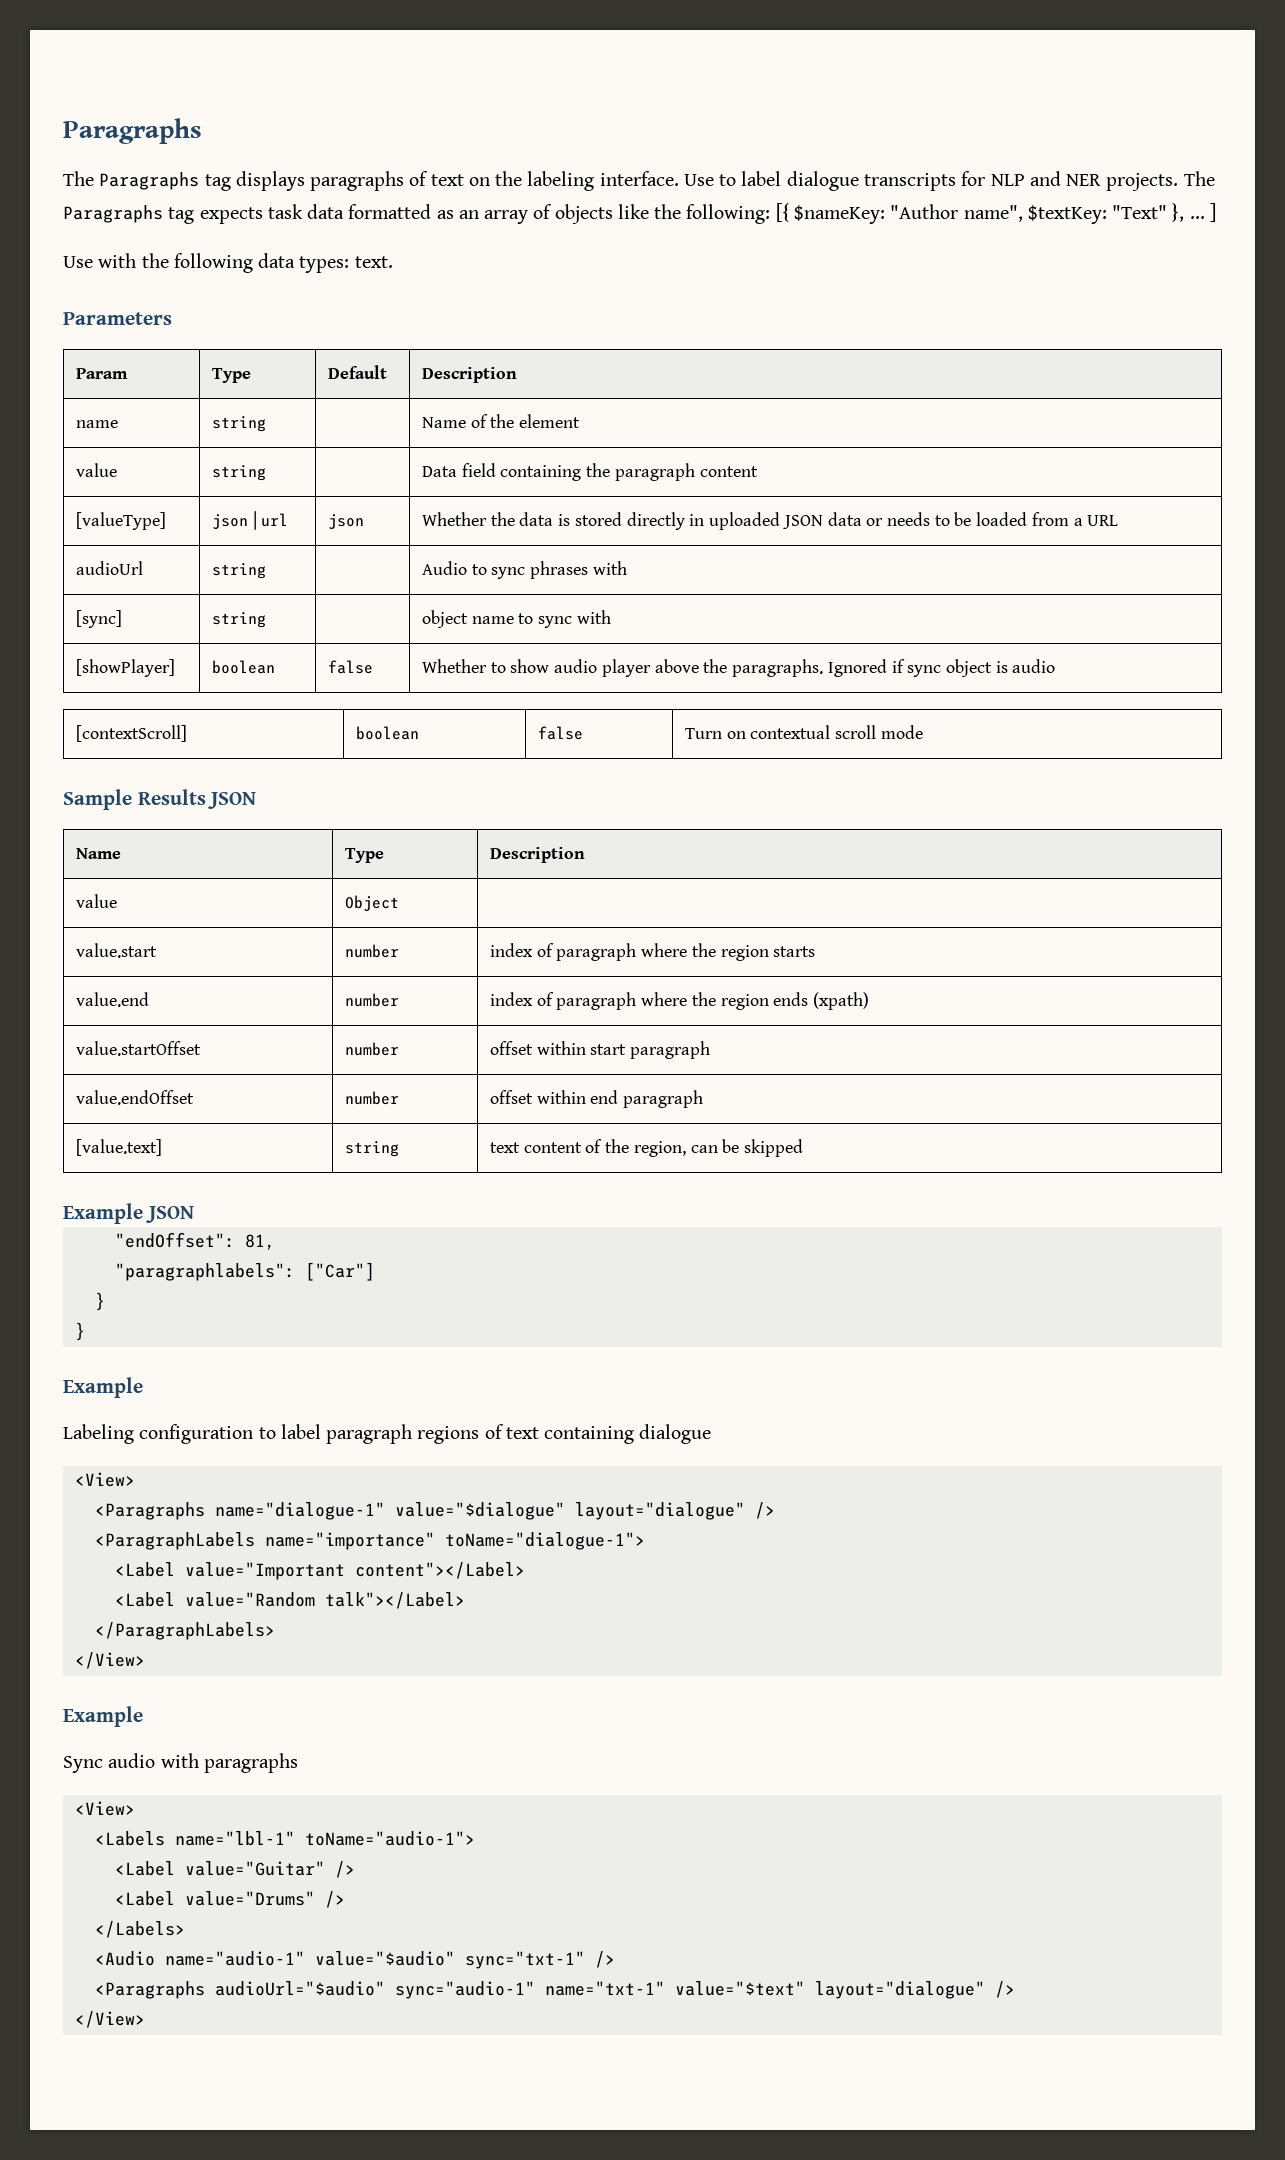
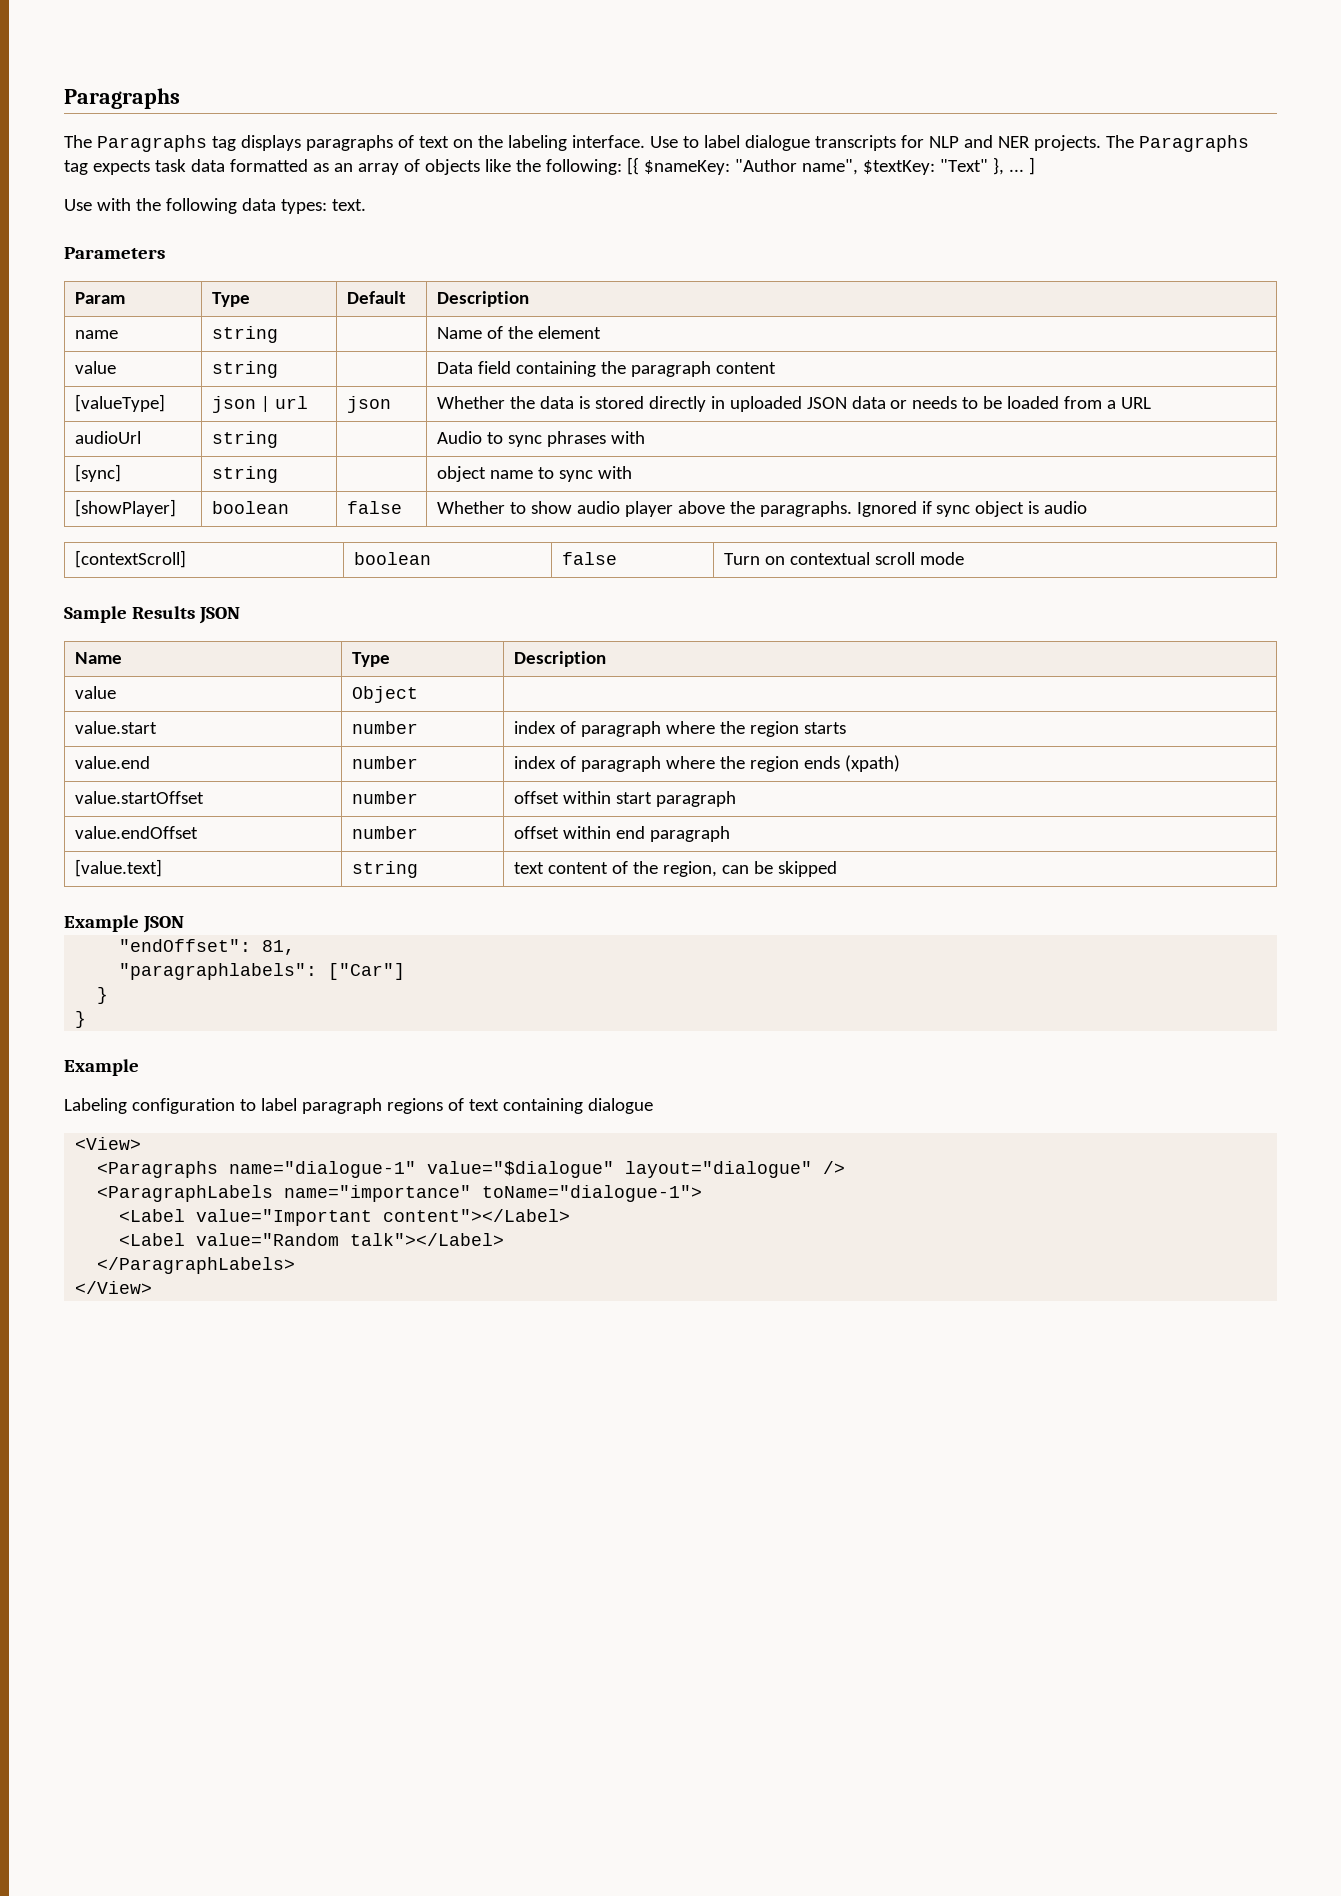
[63,1706,143,1727] [63,1753,298,1773] [74,1801,135,1816] [94,1831,475,1846] [114,1861,355,1878] [114,1891,345,1908] [94,1921,185,1938] [94,1951,615,1969] [94,1981,1015,1999] [74,2011,145,2028] // Example // Sync audio with paragraphs // <View> // <Labels name="lbl-1" toName="audio-1"> // <Label value="Guitar" /> // <Label value="Drums" /> // </Labels> // <Audio name="audio-1" value="$audio" sync="txt-1" /> // <Paragraphs audioUrl="$audio" sync="audio-1" name="txt-1" value="$text" layout="dialogue" /> // </View> -> (153, 1287) none

